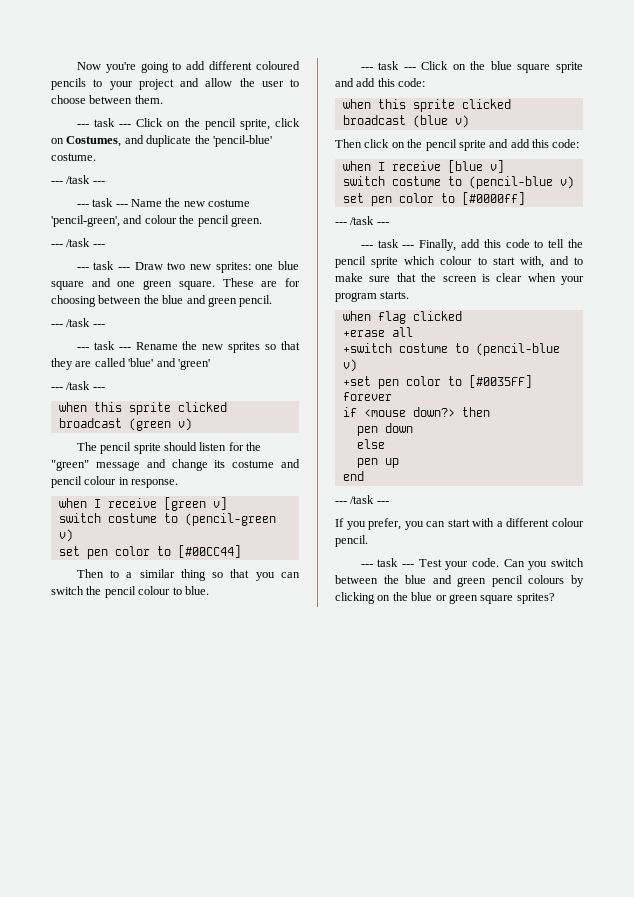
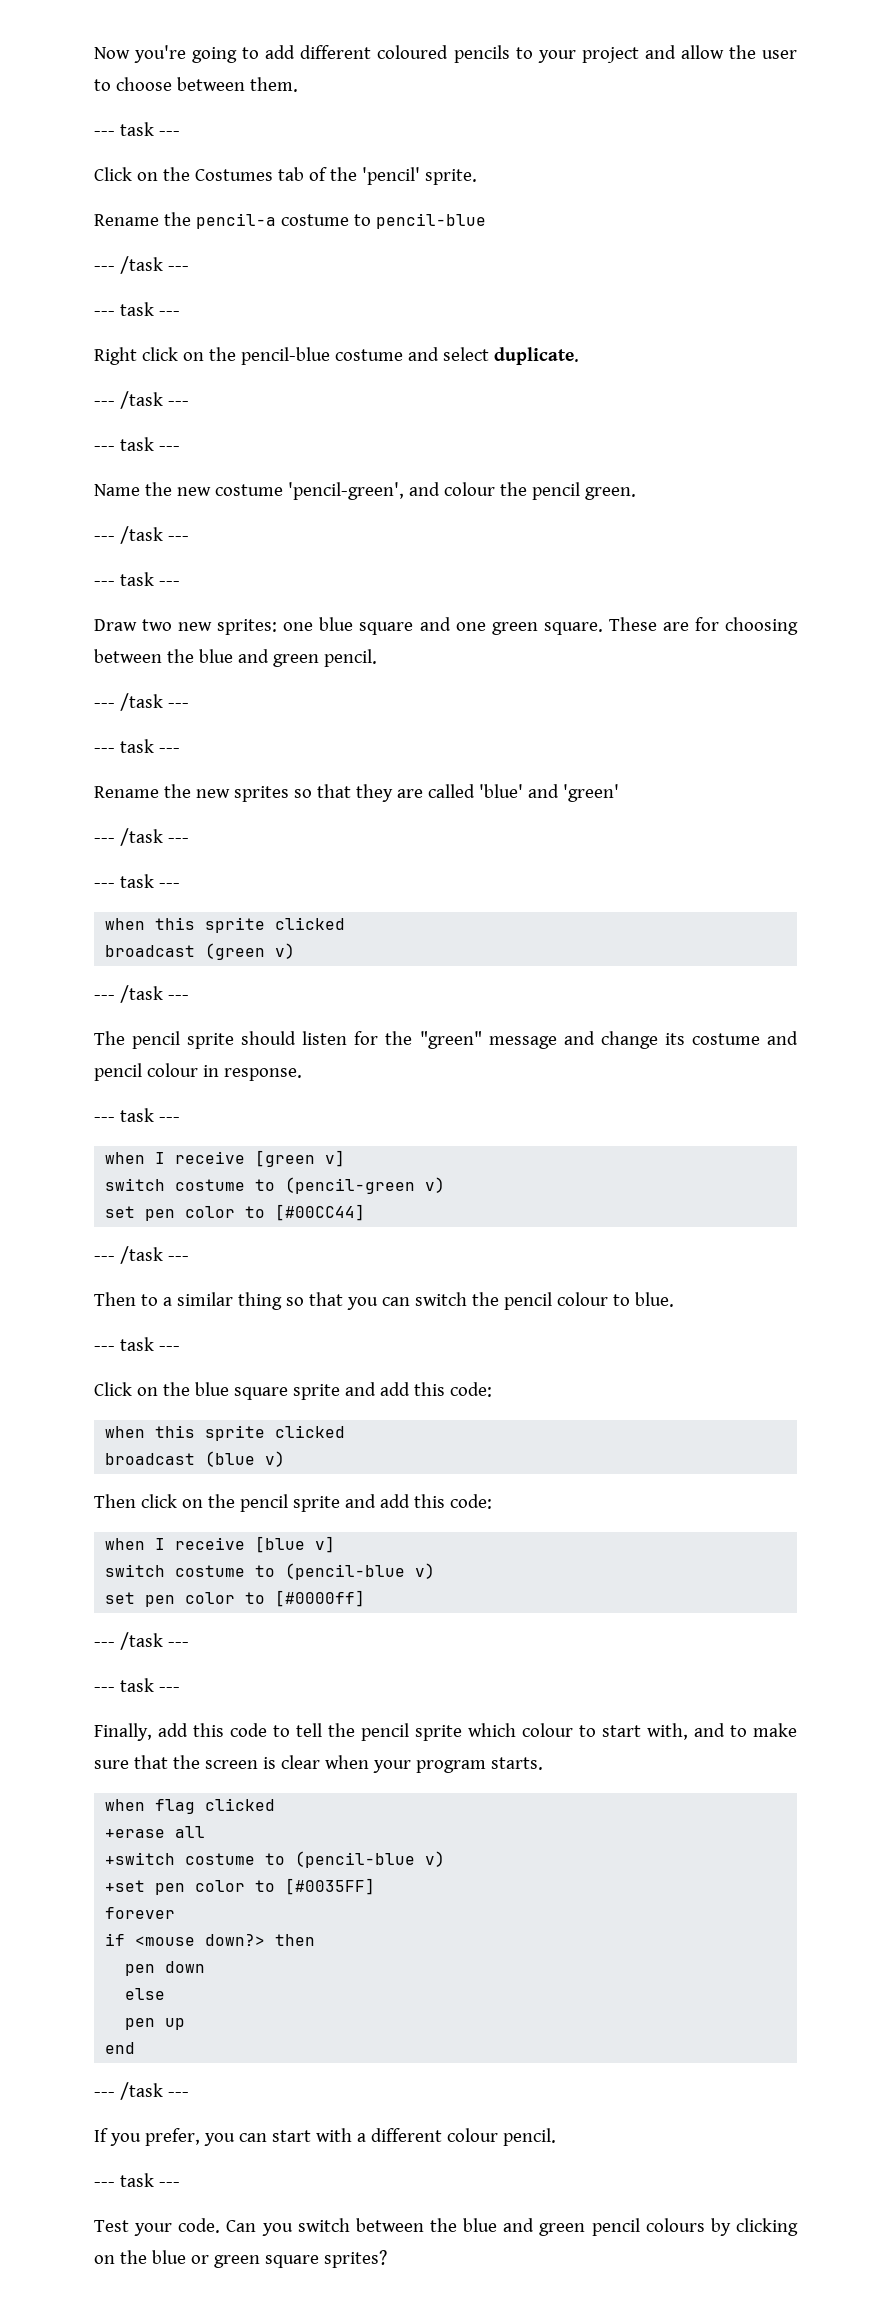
[136,118,300,130] [51,135,272,147] [51,153,96,161] [51,175,105,184] [76,198,128,207] Click on the pencil sprite, click on Costumes, and duplicate the 'pencil-blue' costume. // --- /task --- // --- task --- -> [94,167,477,185] [94,212,486,229] [94,256,189,274] [94,302,180,316] [94,347,579,365] [94,391,189,409] [94,437,180,451] // Click on the Costumes tab of the 'pencil' sprite. // Rename the pencil-a costume to pencil-blue // --- /task --- // --- task --- // Right click on the pencil-blue costume and select duplicate. // --- /task --- // --- task --- //
(131, 268) none -> (180, 583) //
(131, 348) none -> (180, 750) //
(105, 388) none -> [94,874,180,888] // --- task ---
(192, 424) none -> [94,985,189,1003] // --- /task ---
(179, 483) none -> [94,1108,180,1122] // --- task ---
(241, 551) none -> [94,1246,189,1264] // --- /task ---
(416, 68) none -> (180, 1348) //
(415, 246) none -> (180, 1689) //
(415, 565) none -> (180, 2184) //

